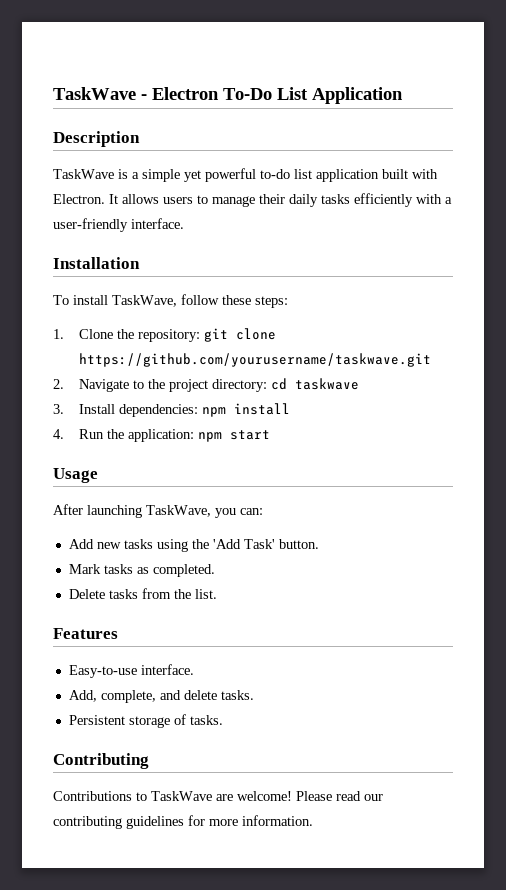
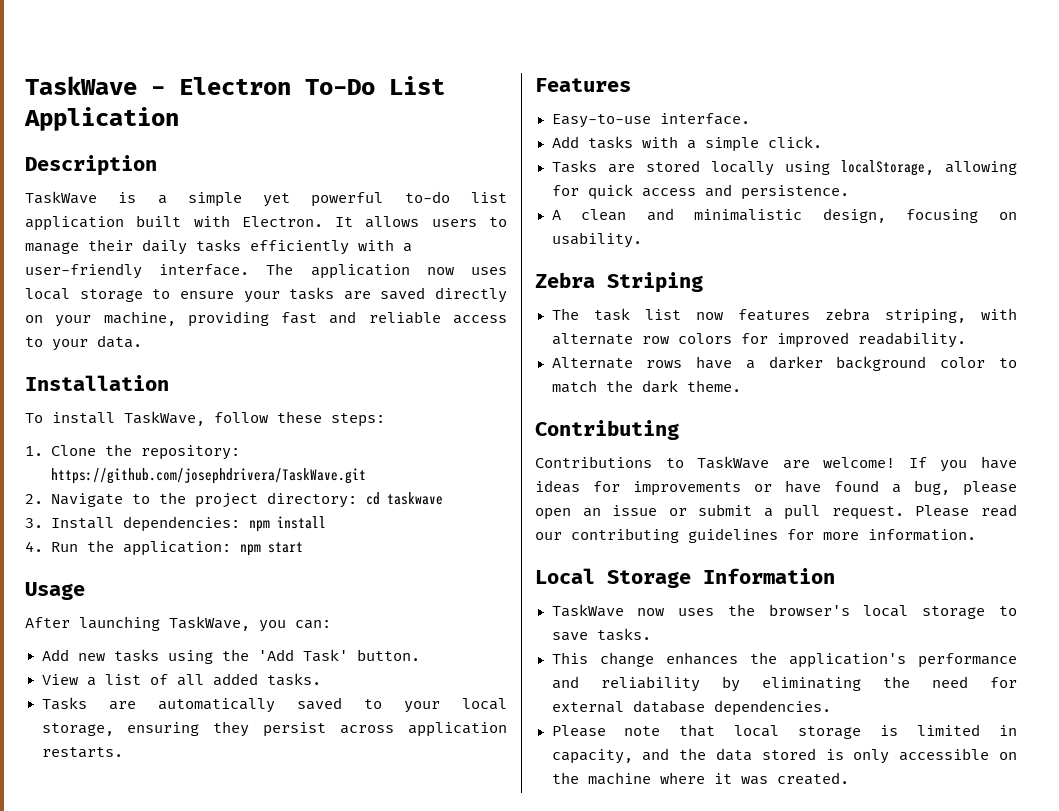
(184, 223) none -> [266,263,507,279] [25,287,507,303] [25,311,507,327] [25,335,142,351] The application now uses local storage to ensure your tasks are saved directly on your machine, providing fast and reliable access to your data.
[204,328,277,342] [79,353,432,367] git clone https://github.com/yourusername/taskwave.git -> [50,468,366,484] https://github.com/josephdrivera/TaskWave.git
[68,564,215,577] [68,588,217,599] [53,628,118,639] [68,664,194,678] [68,690,254,703] [68,714,223,728] Mark tasks as completed. // Delete tasks from the list. // Features // Easy-to-use interface. // Add, complete, and delete tasks. // Persistent storage of tasks. -> [41,673,321,686] [41,697,507,713] [41,721,507,737] [41,747,123,758] [535,78,631,92] [551,113,750,128] [551,136,822,152] [551,160,1017,176] [551,184,849,200] [551,208,1017,223] [551,232,642,248] [535,272,703,293] [551,308,1017,324] [551,332,966,348] [551,356,1017,371] [551,380,741,393] View a list of all added tasks. // Tasks are automatically saved to your local storage, ensuring they persist across application restarts. // Features // Easy-to-use interface. // Add tasks with a simple click. // Tasks are stored locally using localStorage, allowing for quick access and persistence. // A clean and minimalistic design, focusing on usability. // Zebra Striping // The task list now features zebra striping, with alternate row colors for improved readability. // Alternate rows have a darker background color to match the dark theme.
(292, 796) none -> [908,456,1017,472] [535,480,1017,496] [535,504,904,520] If you have ideas for improvements or have found a bug, please open an issue or submit a pull request.
(313, 820) none -> [535,568,835,588] [551,604,1017,619] [551,628,651,641] [551,652,1017,668] [551,676,1017,692] [551,700,831,716] [551,724,1017,739] [551,748,1017,764] [551,772,849,785] // Local Storage Information // TaskWave now uses the browser's local storage to save tasks. // This change enhances the application's performance and reliability by eliminating the need for external database dependencies. // Please note that local storage is limited in capacity, and the data stored is only accessible on the machine where it was created.

